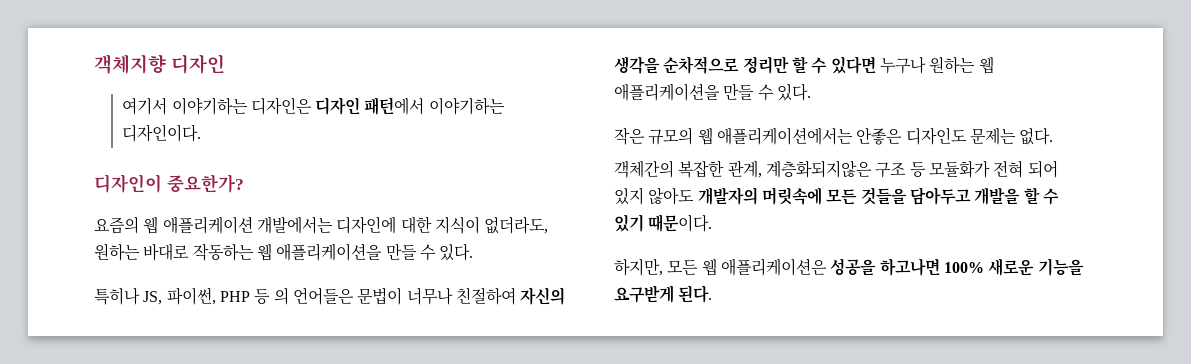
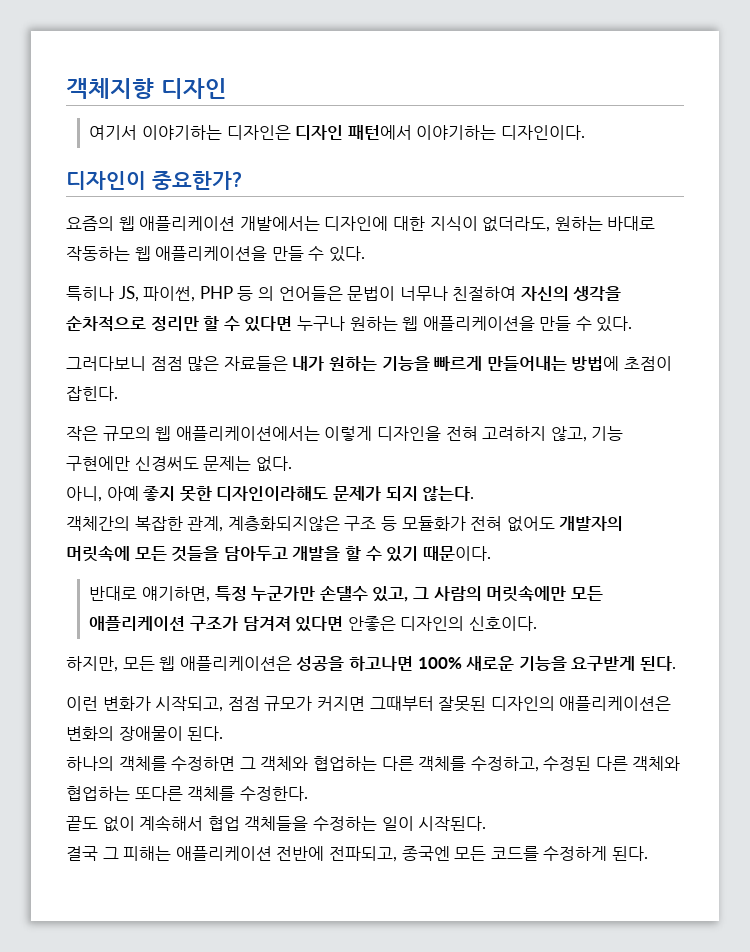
[614,127,1054,145] 작은 규모의 웹 애플리케이션에서는 안좋은 디자인도 문제는 없다. -> [66,356,672,371] [66,386,118,401] [66,426,624,442] [66,456,292,472] [66,486,475,502] 그러다보니 점점 많은 자료들은 내가 원하는 기능을 빠르게 만들어내는 방법에 초점이 잡힌다. // 작은 규모의 웹 애플리케이션에서는 이렇게 디자인을 전혀 고려하지 않고, 기능 구현에만 신경써도 문제는 없다. // 아니, 아예 좋지 못한 디자인이라해도 문제가 되지 않는다.
[1027,160,1058,178] [614,187,695,205] 되어 있지 않아도 -> [506,516,555,532] 없어도
(713, 223) none -> [89,586,603,602] [89,616,537,632] // 반대로 얘기하면, 특정 누군가만 손댈수 있고, 그 사람의 머릿속에만 모든 애플리케이션 구조가 담겨져 있다면 안좋은 디자인의 신호이다.
(713, 294) none -> [66,696,672,712] [66,726,224,741] [66,756,681,772] [66,786,308,801] [66,815,487,832] [66,846,648,862] // 이런 변화가 시작되고, 점점 규모가 커지면 그때부터 잘못된 디자인의 애플리케이션은 변화의 장애물이 된다. // 하나의 객체를 수정하면 그 객체와 협업하는 다른 객체를 수정하고, 수정된 다른 객체와 협업하는 또다른 객체를 수정한다. // 끝도 없이 계속해서 협업 객체들을 수정하는 일이 시작된다. // 결국 그 피해는 애플리케이션 전반에 전파되고, 종국엔 모든 코드를 수정하게 된다.

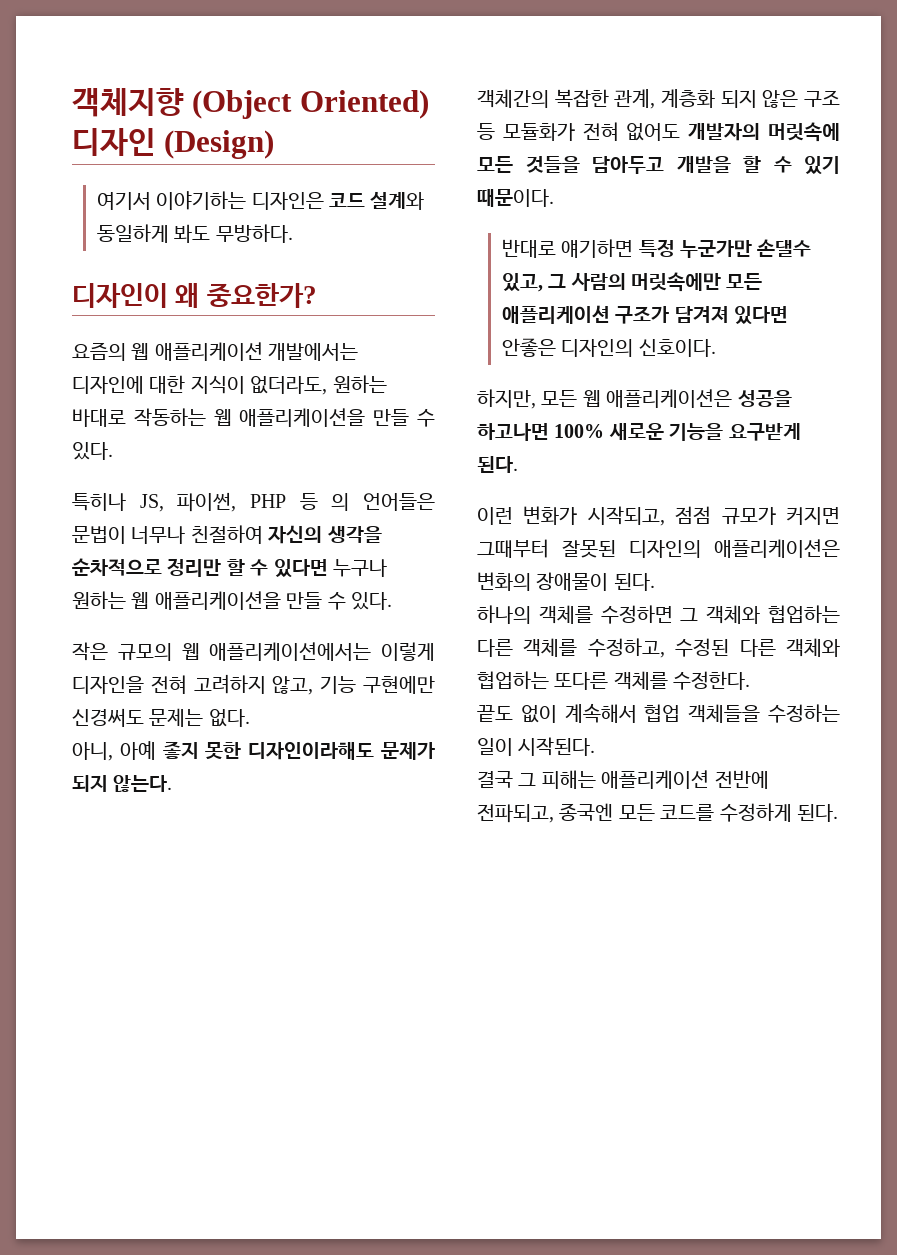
[161,78,227,99] 디자인 -> [192,90,429,119] [72,128,275,159] (Object Oriented) 디자인 (Design)
[295,125,585,140] 디자인 패턴에서 이야기하는 디자인이다. -> [329,191,425,210] [96,224,293,243] 코드 설계와 동일하게 봐도 무방하다.
(146, 180) none -> [175,283,200,308] 왜
[66,356,672,371] [66,386,118,401] // 그러다보니 점점 많은 자료들은 내가 원하는 기능을 빠르게 만들어내는 방법에 초점이 잡힌다. -> (392, 601) none
[227,516,340,531] 계층화되지않은 -> [661,89,799,108] 계층화 되지 않은
[141,586,210,602] 얘기하면, -> [561,239,634,258] 얘기하면

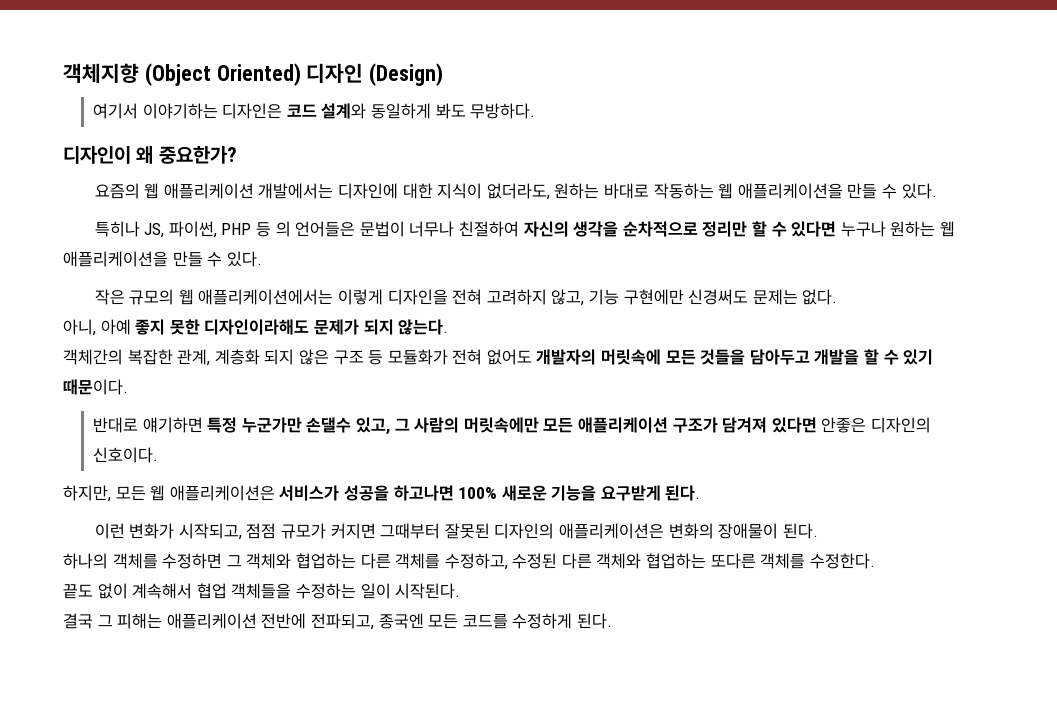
(733, 398) none -> [279,485,340,501] 서비스가

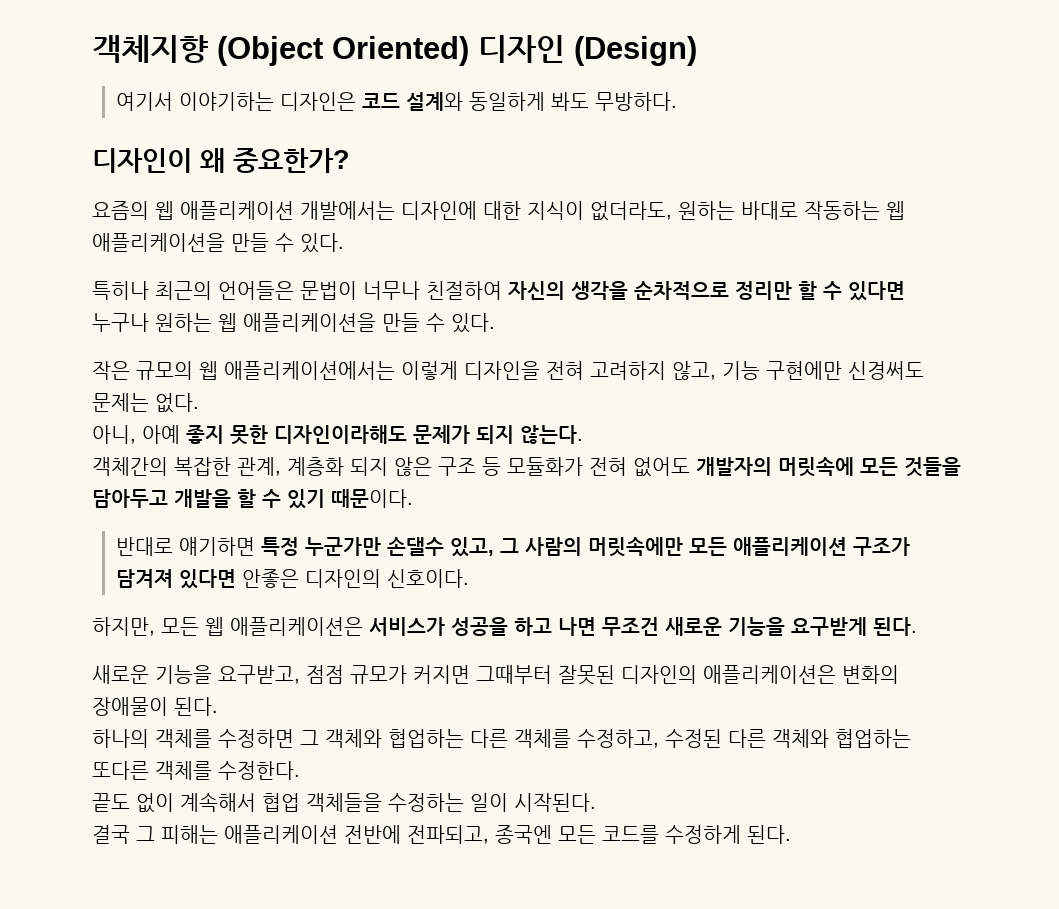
[144,221,291,238] JS, 파이썬, PHP 등 의 -> [155,281,212,300] 최근의
[393,485,498,501] 하고나면 100% -> [514,617,659,636] 하고 나면 무조건
[94,523,242,540] 이런 변화가 시작되고, -> [92,665,300,684] 새로운 기능을 요구받고,

